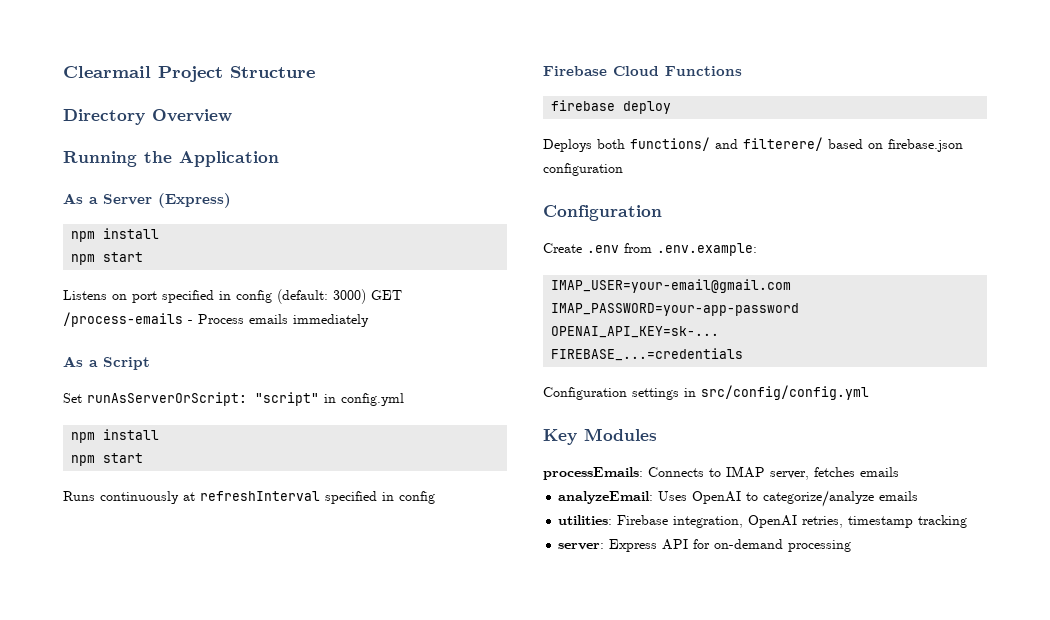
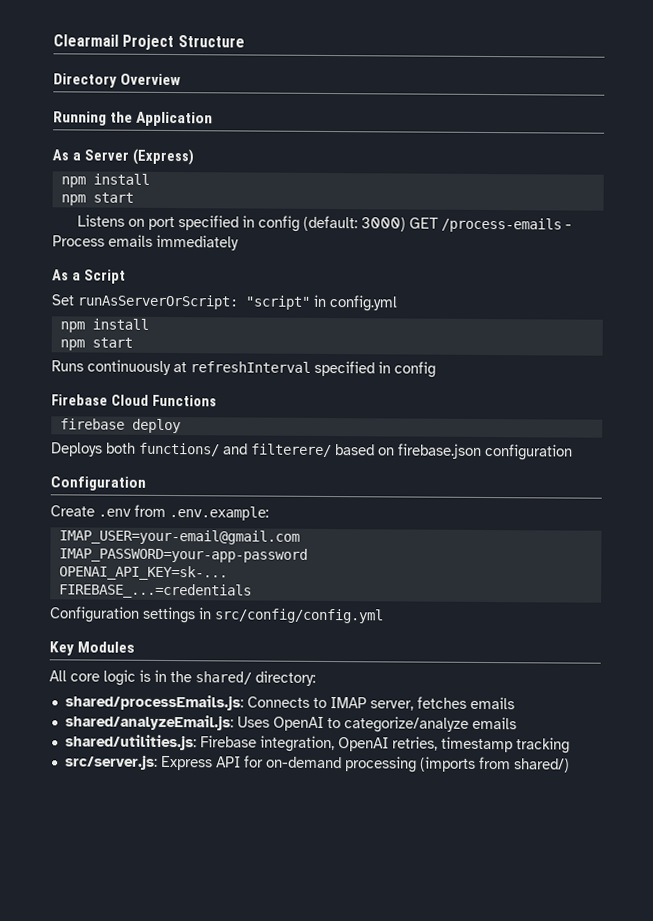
[543,467,643,480] processEmails: -> [49,669,316,686] [64,694,244,711] All core logic is in the shared/ directory: // shared/processEmails.js:
[558,491,654,504] analyzeEmail: -> [64,714,234,731] shared/analyzeEmail.js:
[558,515,613,525] utilities: -> [64,734,197,751] shared/utilities.js:
[558,543,605,550] server: -> [64,755,158,770] src/server.js:
(852, 546) none -> [419,756,570,773] (imports from shared/)

